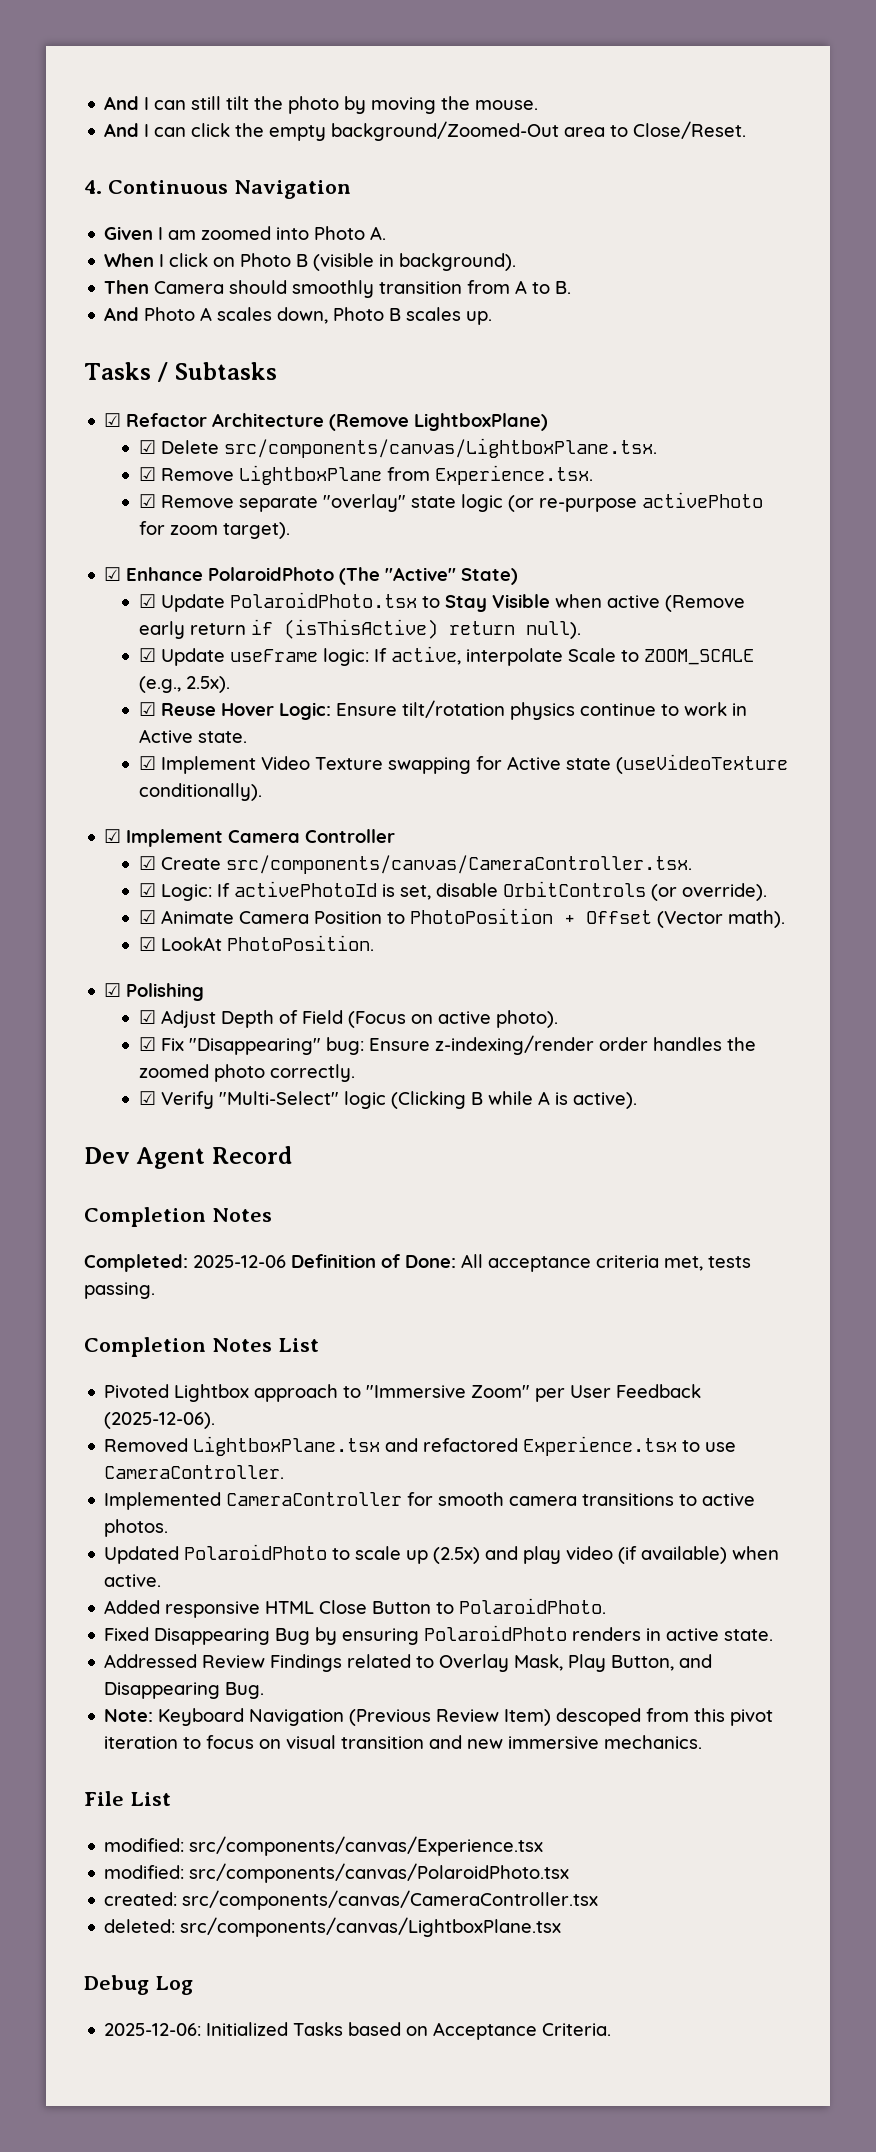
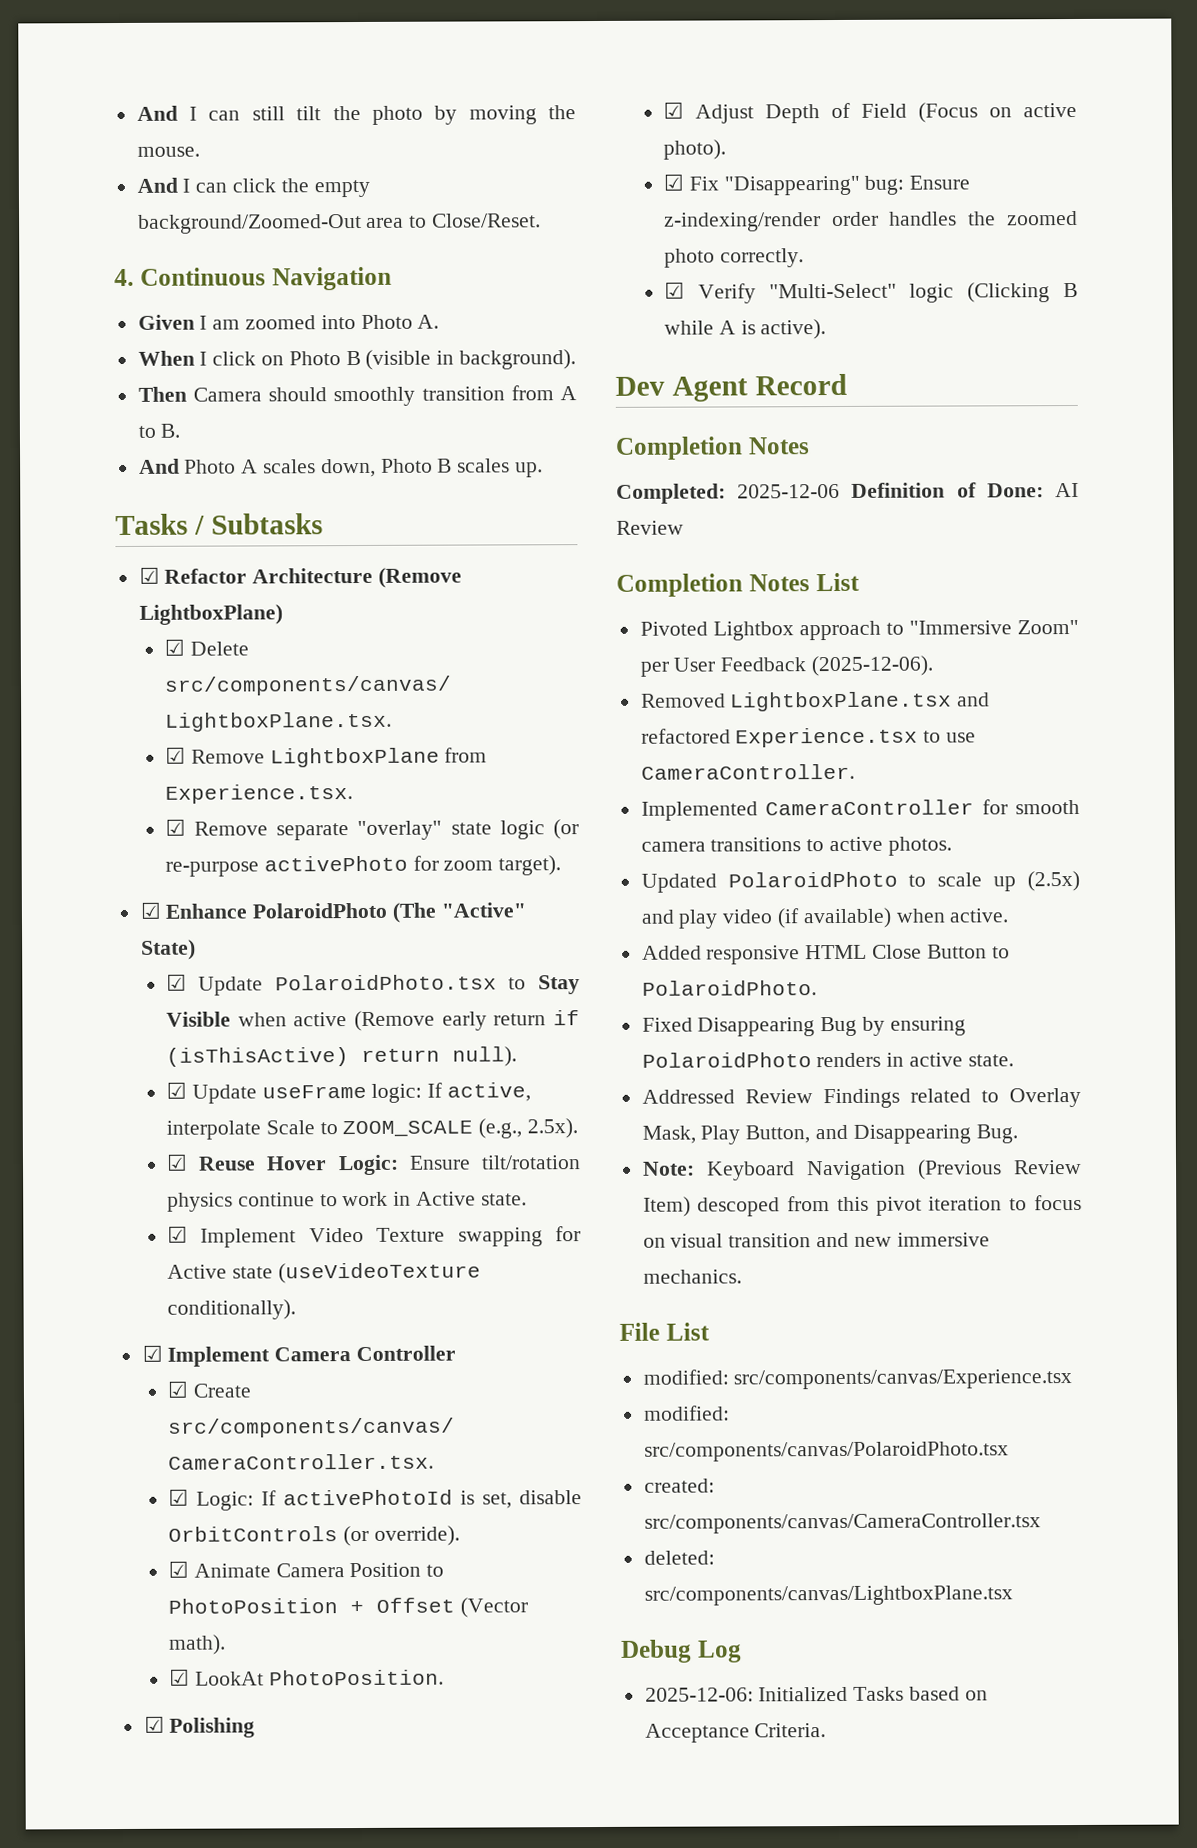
[461,1254,751,1272] [84,1282,155,1299] All acceptance criteria met, tests passing. -> [1055,482,1079,498] [616,520,684,535] AI Review

